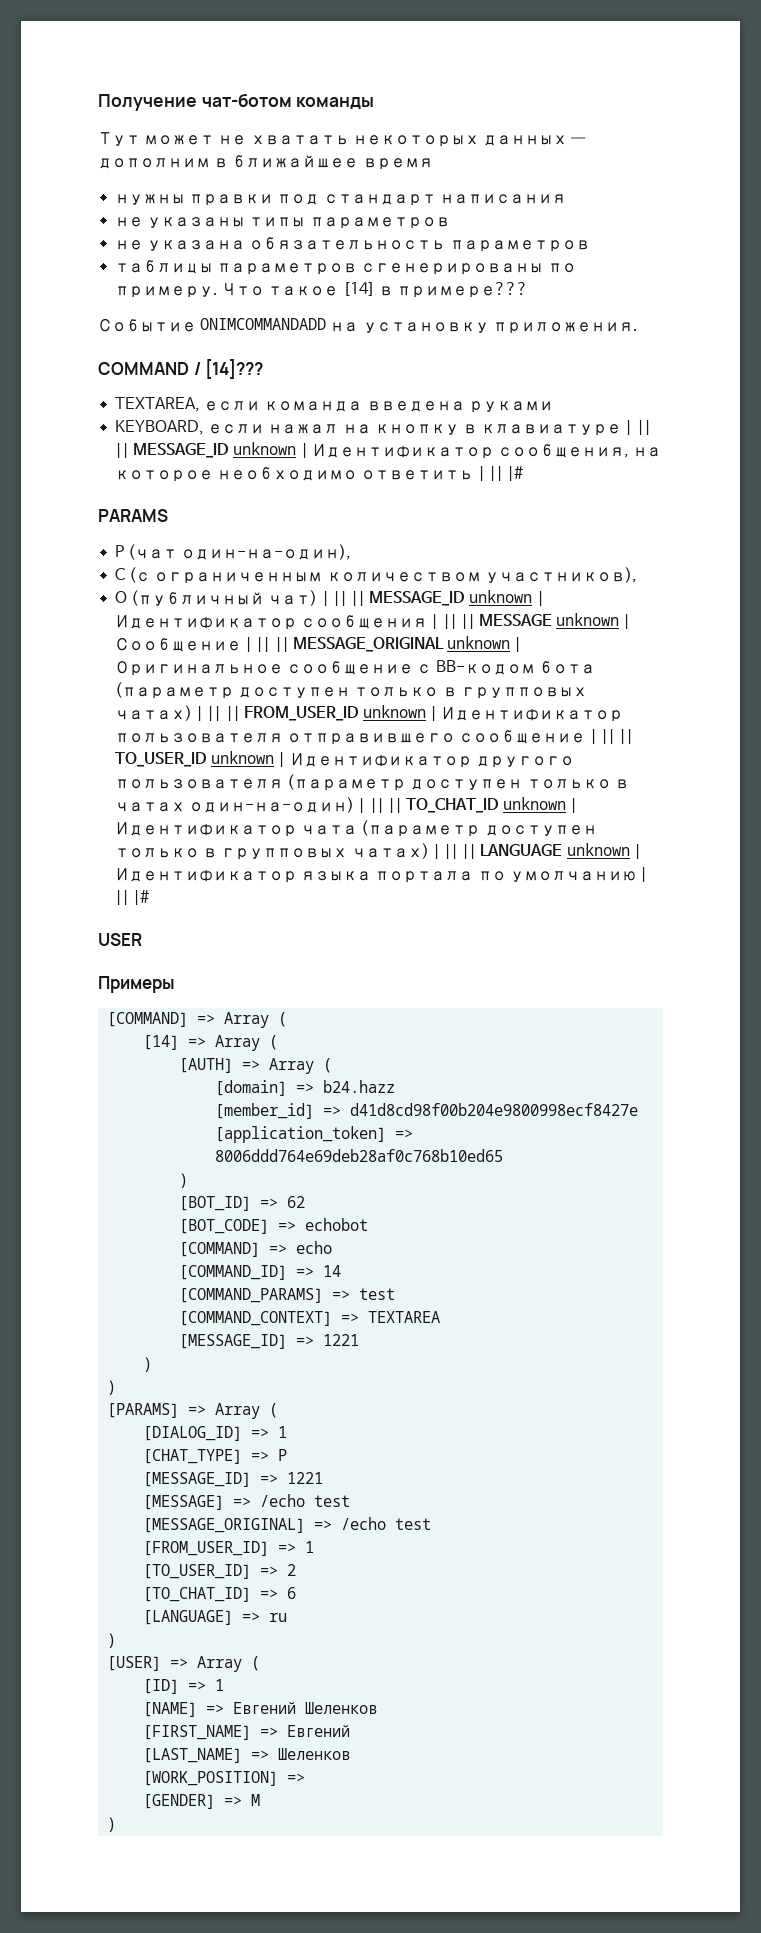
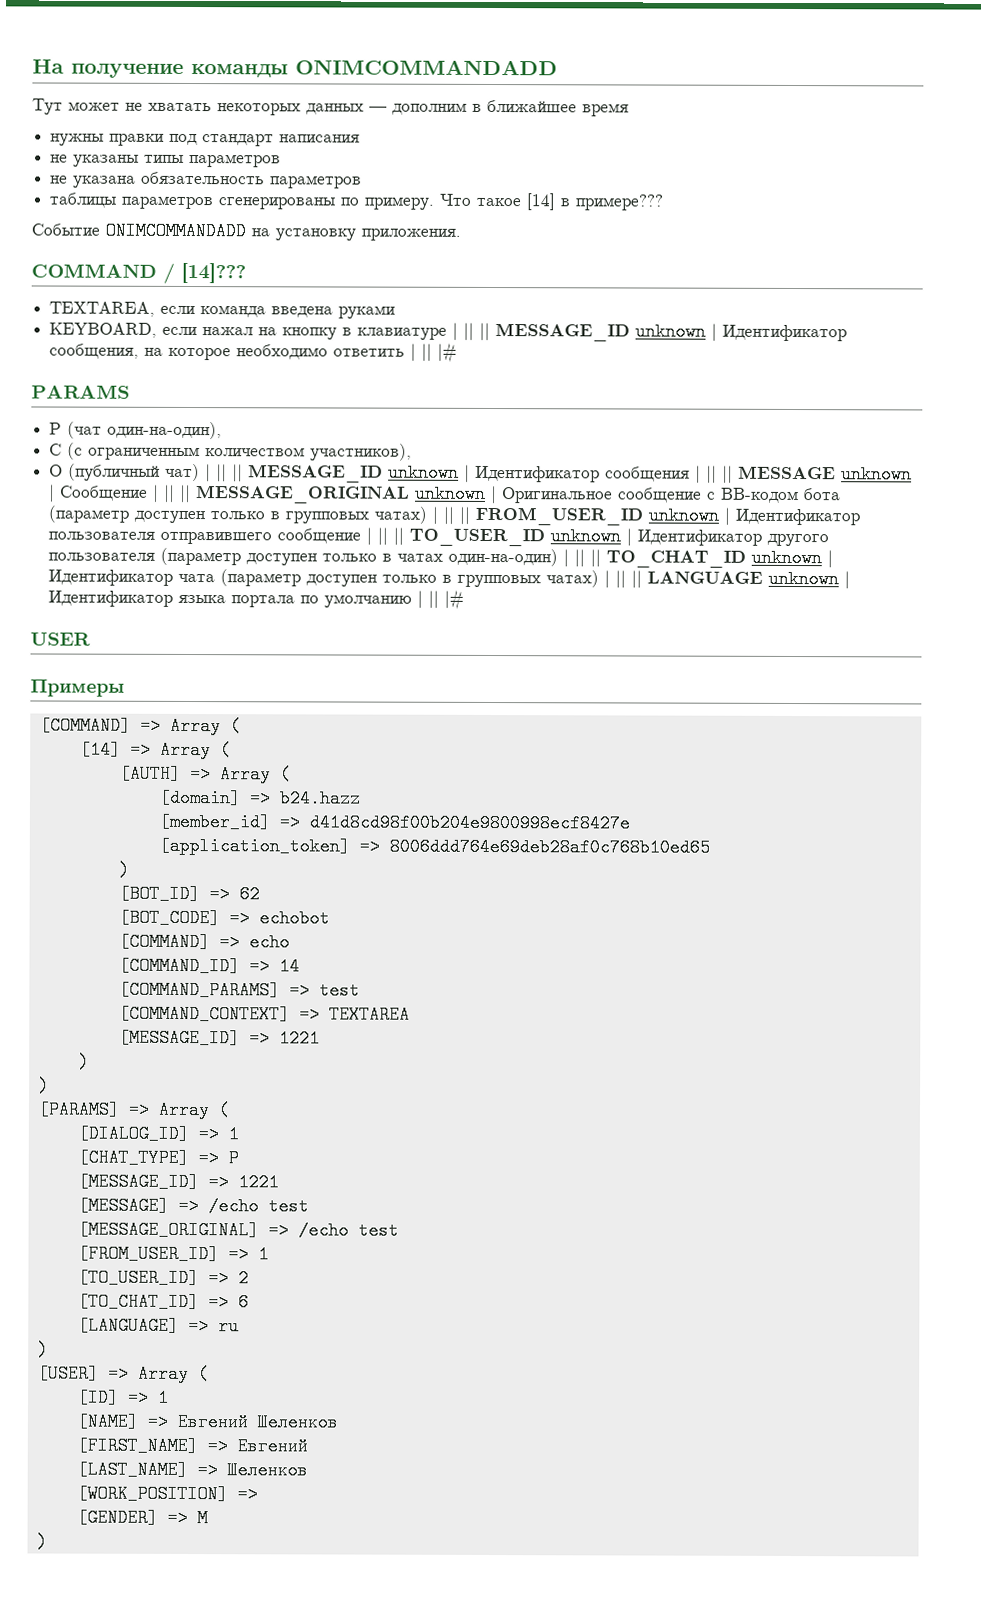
[98,93,292,111] Получение чат-ботом -> [32,58,184,78] На получение
(375, 103) none -> [295,59,558,76] ONIMCOMMANDADD

